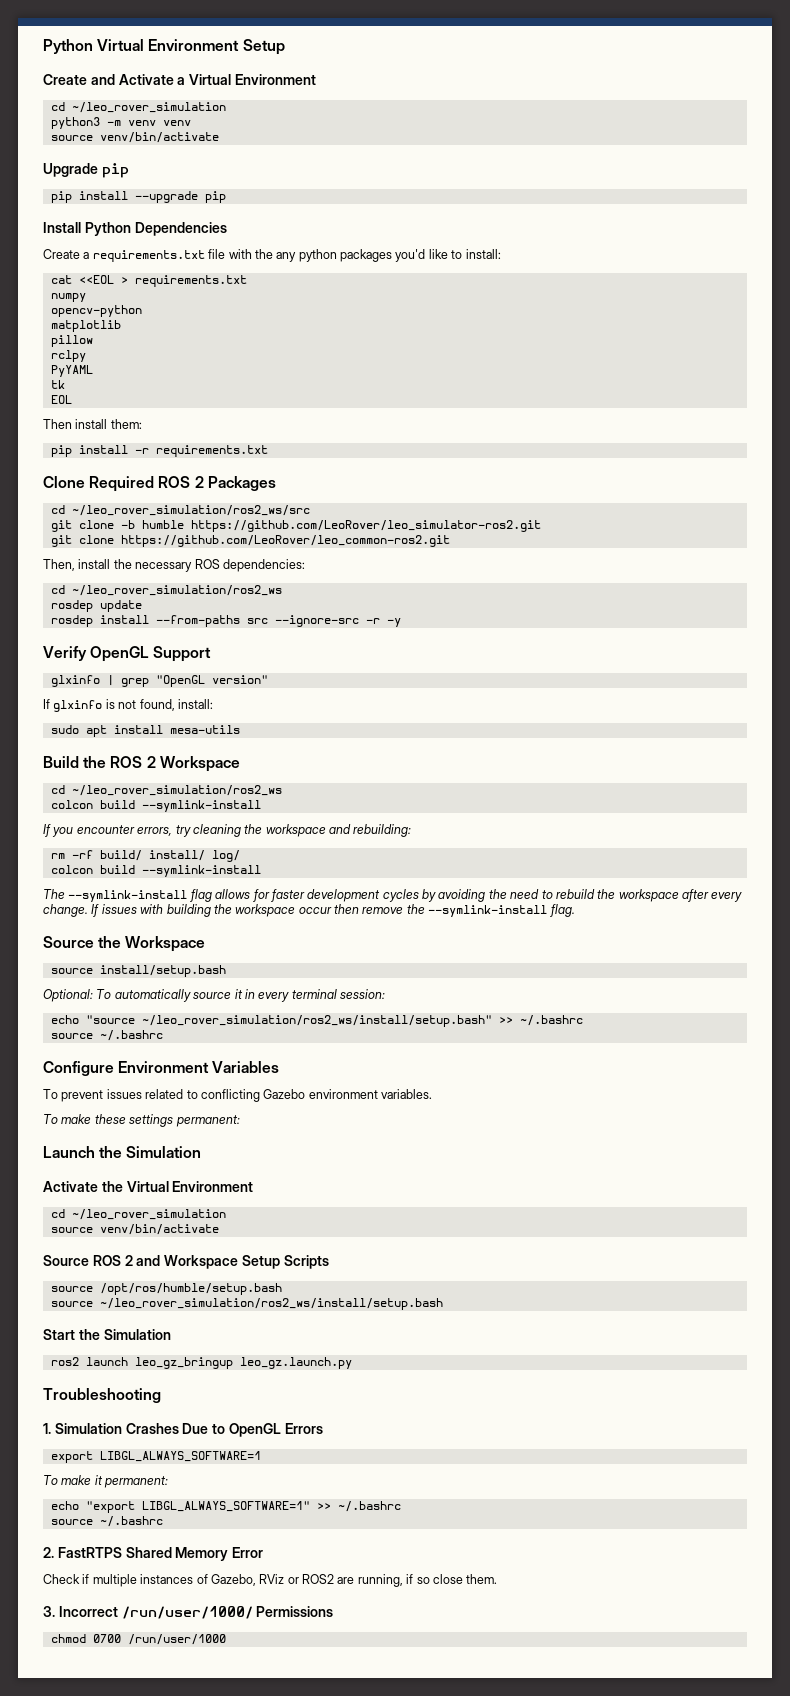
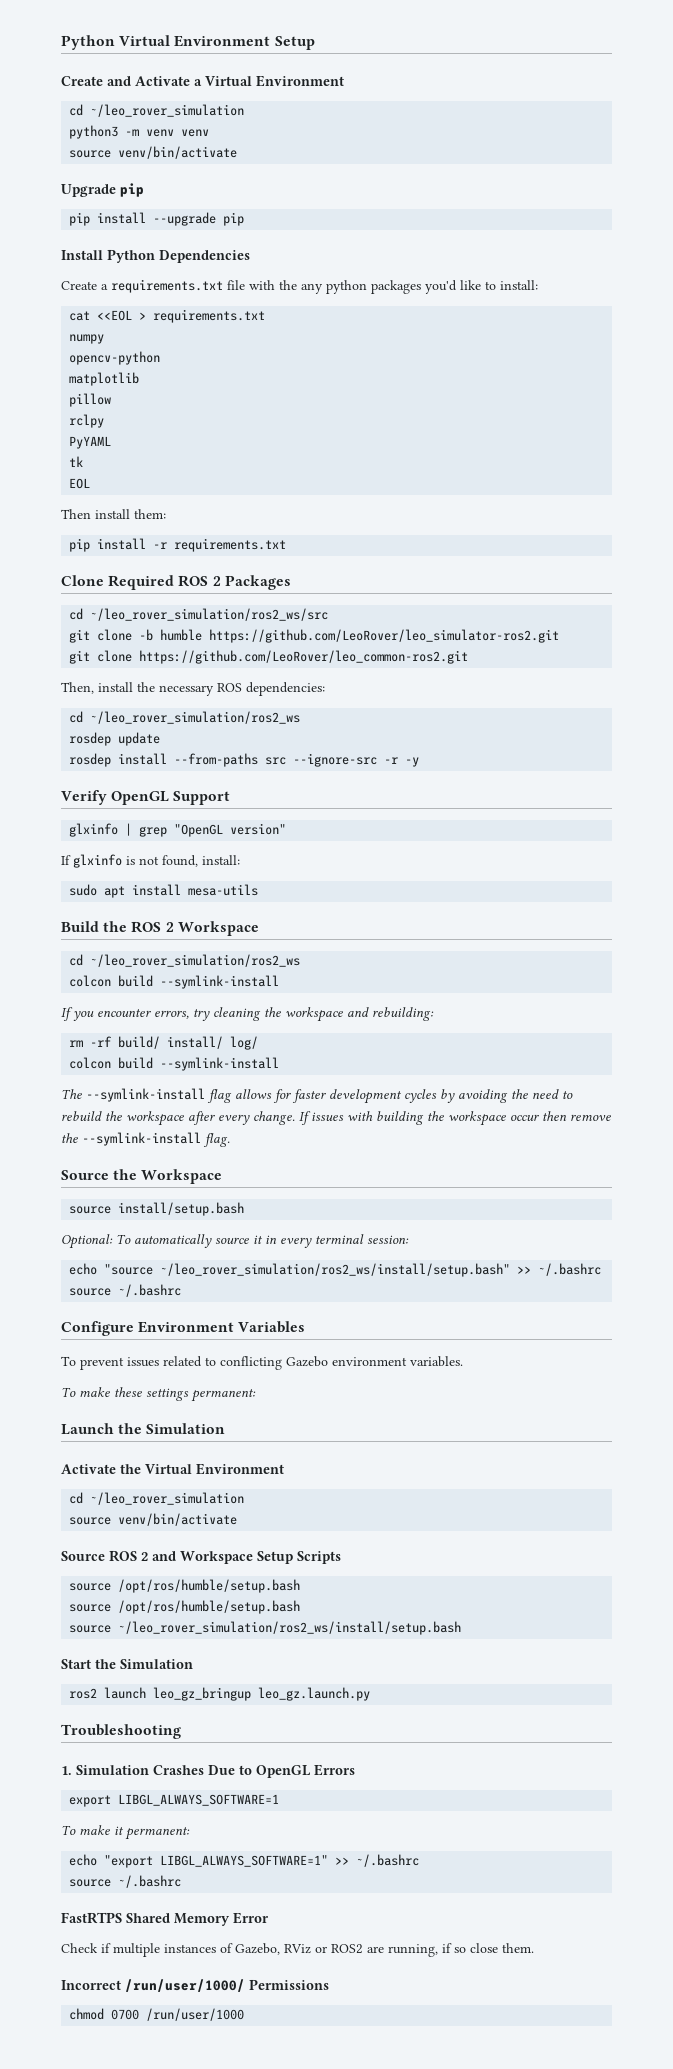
(282, 1289) none -> [69,1600,301,1614] // source /opt/ros/humble/setup.bash
[43,1547,54,1558] 2. -> (182, 1881) none
[43,1606,55,1617] 3. -> (534, 1948) none

